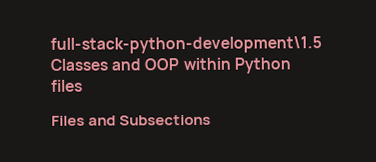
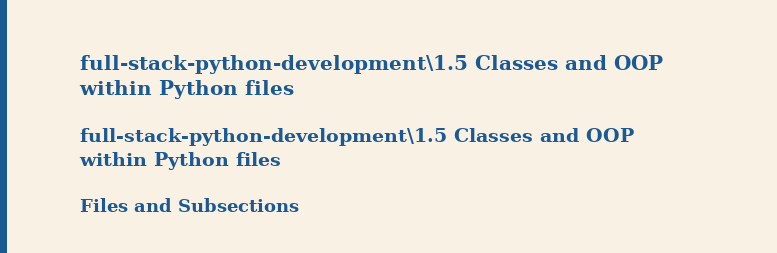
[50,36,322,54] [50,57,291,74] [50,79,83,92] full-stack-python-development\1.5 Classes and OOP within Python files -> [80,55,663,74] [79,80,294,99] [80,128,634,146] [79,152,281,170] full-stack-python-development\1.5 Classes and OOP within Python files // full-stack-python-development\1.5 Classes and OOP within Python files

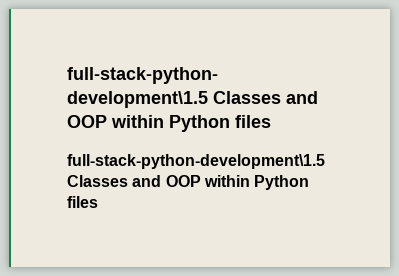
[80,198,299,212] // Files and Subsections -> (98, 202) none

